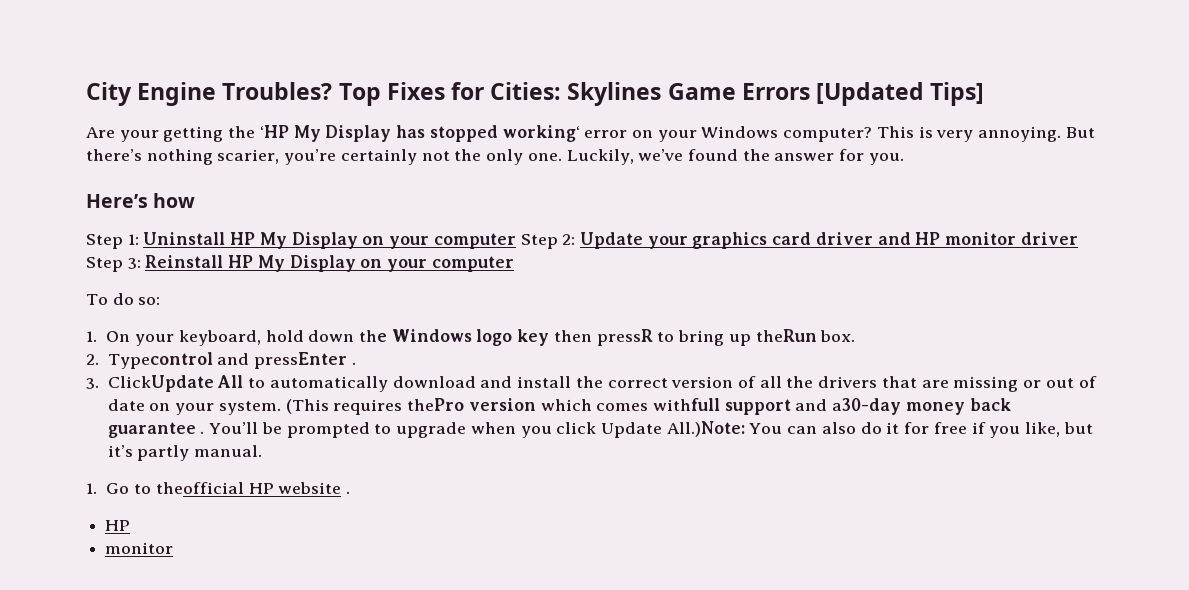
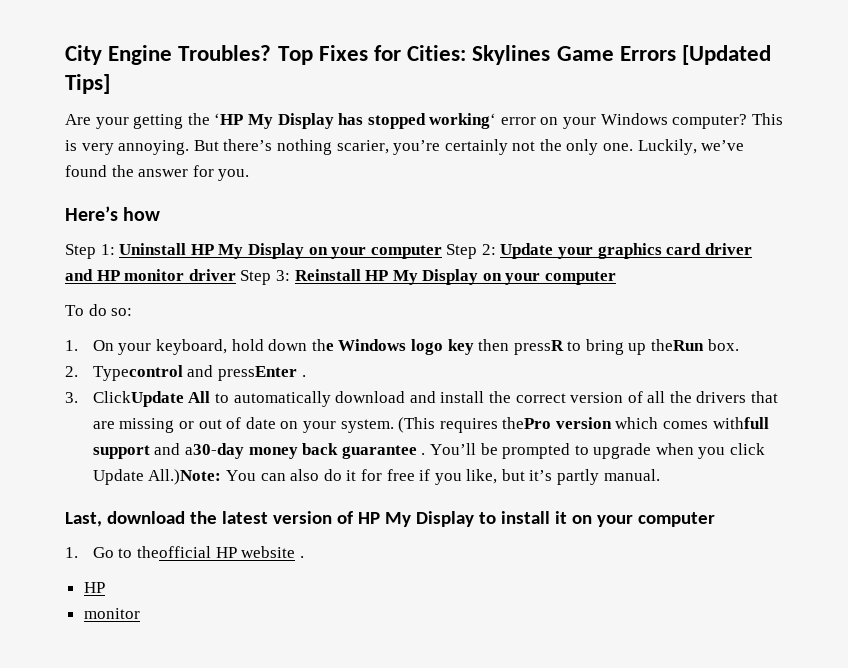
(263, 451) none -> [65,511,715,527] // Last, download the latest version of HP My Display to install it on your computer

